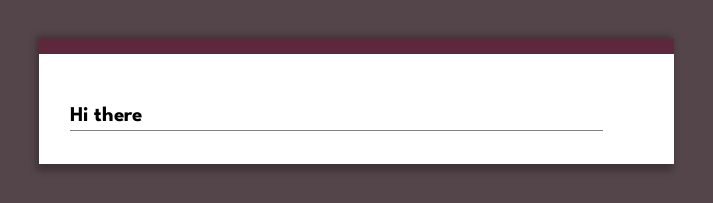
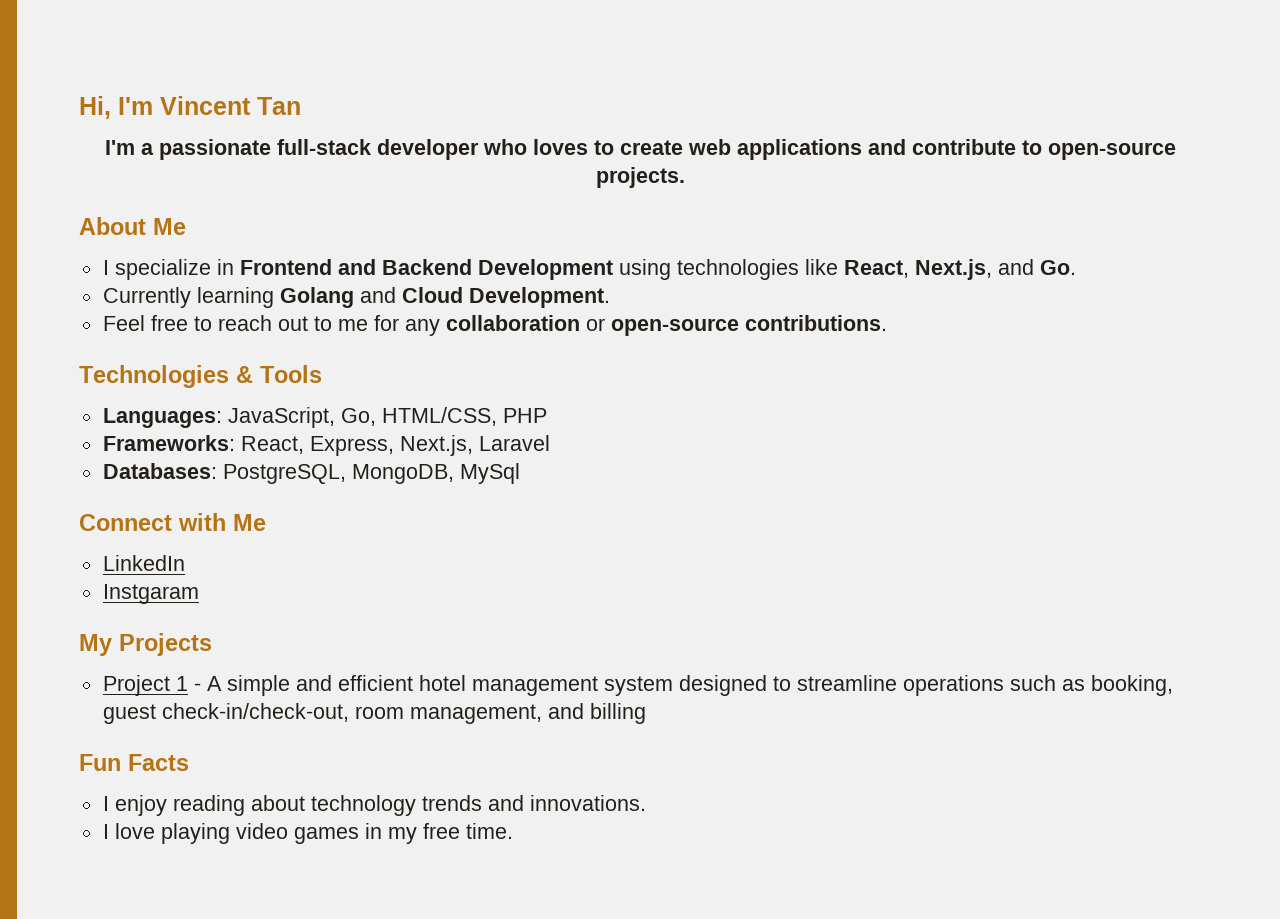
[70,106,142,122] Hi there -> [79,96,301,119] [104,139,1176,160] [595,167,685,188] [79,217,186,235] [102,259,1076,280] [102,287,610,308] [102,315,887,336] [79,365,322,388] [102,407,547,428] [102,435,550,456] [102,463,520,484] [79,513,266,531] [102,555,185,571] [102,584,199,604] [79,633,212,656] [102,675,1173,696] [102,703,646,724] [79,754,189,771] [102,795,646,816] [102,823,513,844] Hi, I'm Vincent Tan // I'm a passionate full-stack developer who loves to create web applications and contribute to open-source projects. // About Me // I specialize in Frontend and Backend Development using technologies like React, Next.js, and Go. // Currently learning Golang and Cloud Development. // Feel free to reach out to me for any collaboration or open-source contributions. // Technologies & Tools // Languages: JavaScript, Go, HTML/CSS, PHP // Frameworks: React, Express, Next.js, Laravel // Databases: PostgreSQL, MongoDB, MySql // Connect with Me // LinkedIn // Instgaram // My Projects // Project 1 - A simple and efficient hotel management system designed to streamline operations such as booking, guest check-in/check-out, room management, and billing // Fun Facts // I enjoy reading about technology trends and innovations. // I love playing video games in my free time.

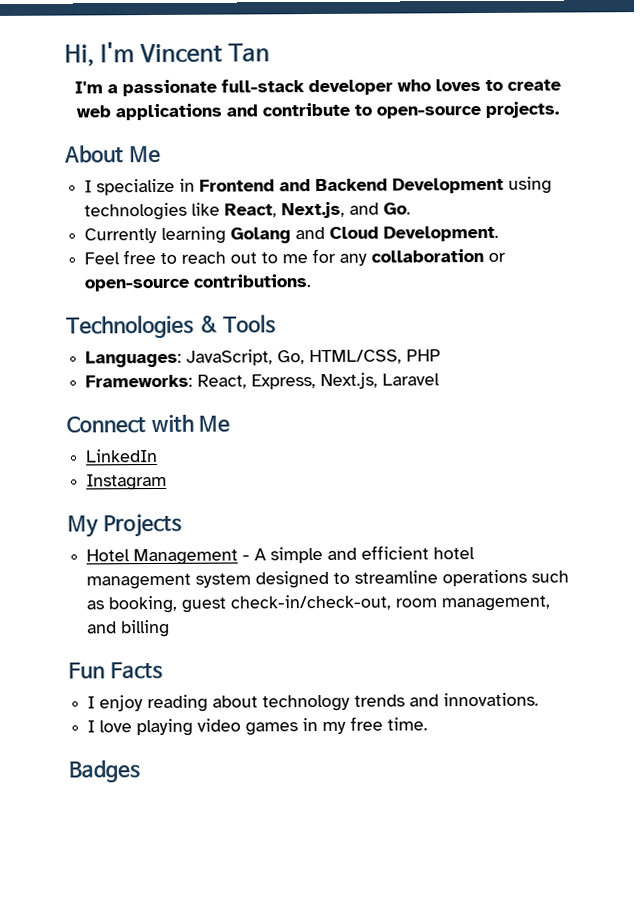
[102,463,520,484] // Databases: PostgreSQL, MongoDB, MySql -> (441, 379) none
[102,584,199,604] Instgaram -> [86,473,168,491] Instagram
[102,675,188,696] Project 1 -> [86,548,239,566] Hotel Management
(513, 831) none -> [68,760,141,783] // Badges

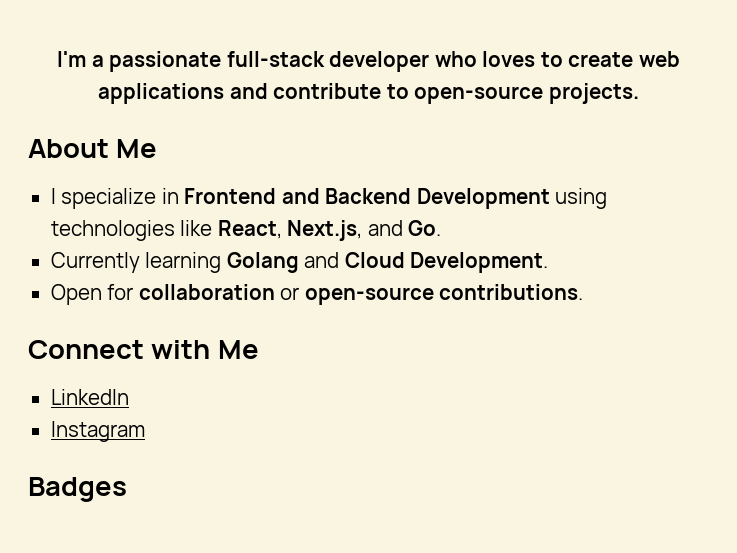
[64,42,270,67] Hi, I'm Vincent Tan // -> (57, 59) none
[84,248,507,266] [84,274,313,292] [66,314,277,339] [85,349,442,368] [85,372,441,390] Feel free to reach out to me for any collaboration or open-source contributions. // Technologies & Tools // Languages: JavaScript, Go, HTML/CSS, PHP // Frameworks: React, Express, Next.js, Laravel -> [50,284,584,305] Open for collaboration or open-source contributions.
[67,513,182,538] [86,545,476,566] [86,569,570,590] [86,594,551,614] [87,619,171,638] [68,661,163,680] [87,692,540,713] [87,716,429,737] // My Projects // Hotel Management - A simple and efficient hotel management system designed to streamline operations such as booking, guest check-in/check-out, room management, and billing // Fun Facts // I enjoy reading about technology trends and innovations. // I love playing video games in my free time. -> (145, 431) none

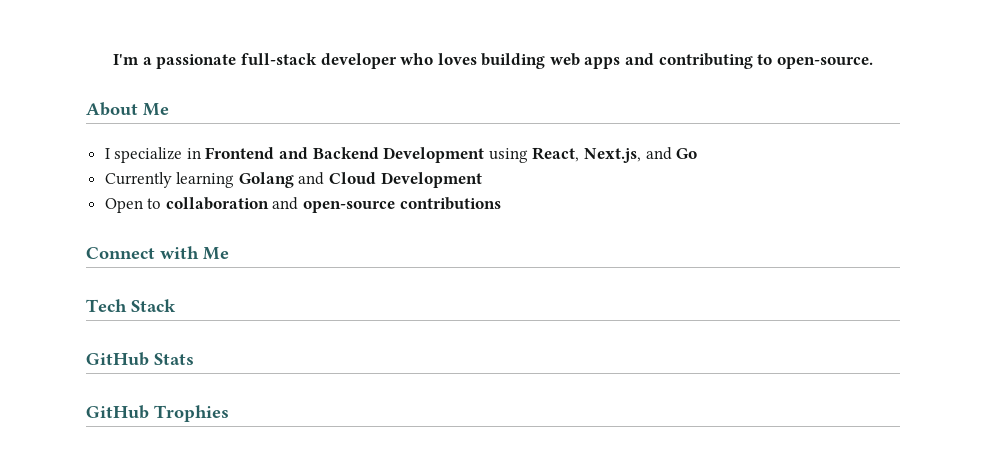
[540,51,680,67] [98,83,639,104] to create web applications and contribute to open-source projects. -> [481,53,873,69] building web apps and contributing to open-source.
[50,220,213,241] technologies like -> (528, 155) none
[408,220,442,236] Go. -> [676,148,698,159] Go
[410,252,549,273] Development. -> [380,172,482,188] Development
[107,284,584,305] [28,340,259,359] [50,389,129,405] [50,421,145,442] [28,477,127,502] for collaboration or open-source contributions. // Connect with Me // LinkedIn // Instagram // Badges -> [147,197,501,213] [86,246,229,260] [86,299,176,312] [86,352,194,366] [86,405,229,422] to collaboration and open-source contributions // Connect with Me // Tech Stack // GitHub Stats // GitHub Trophies

